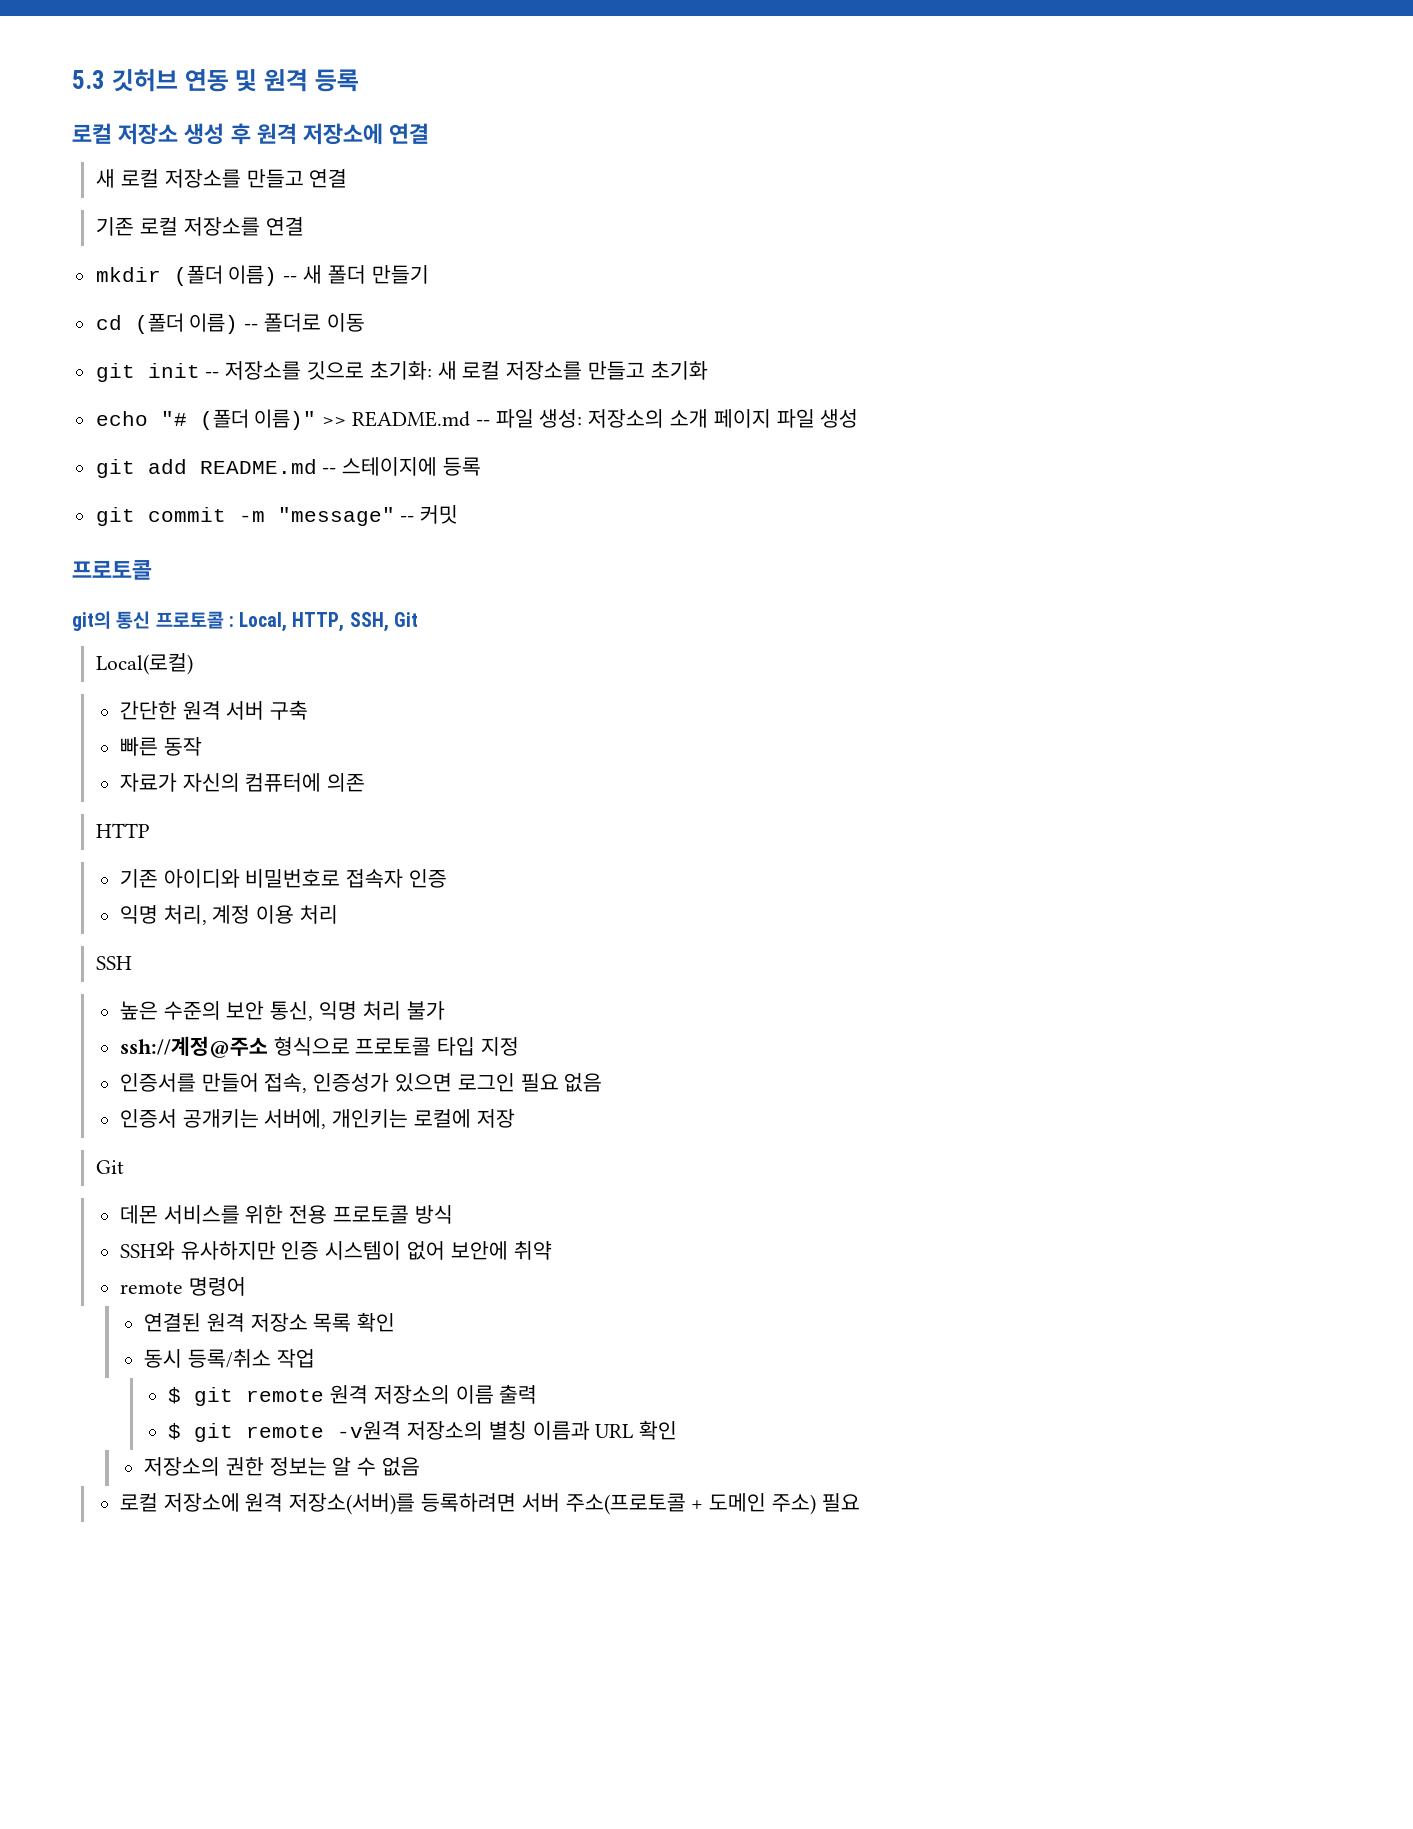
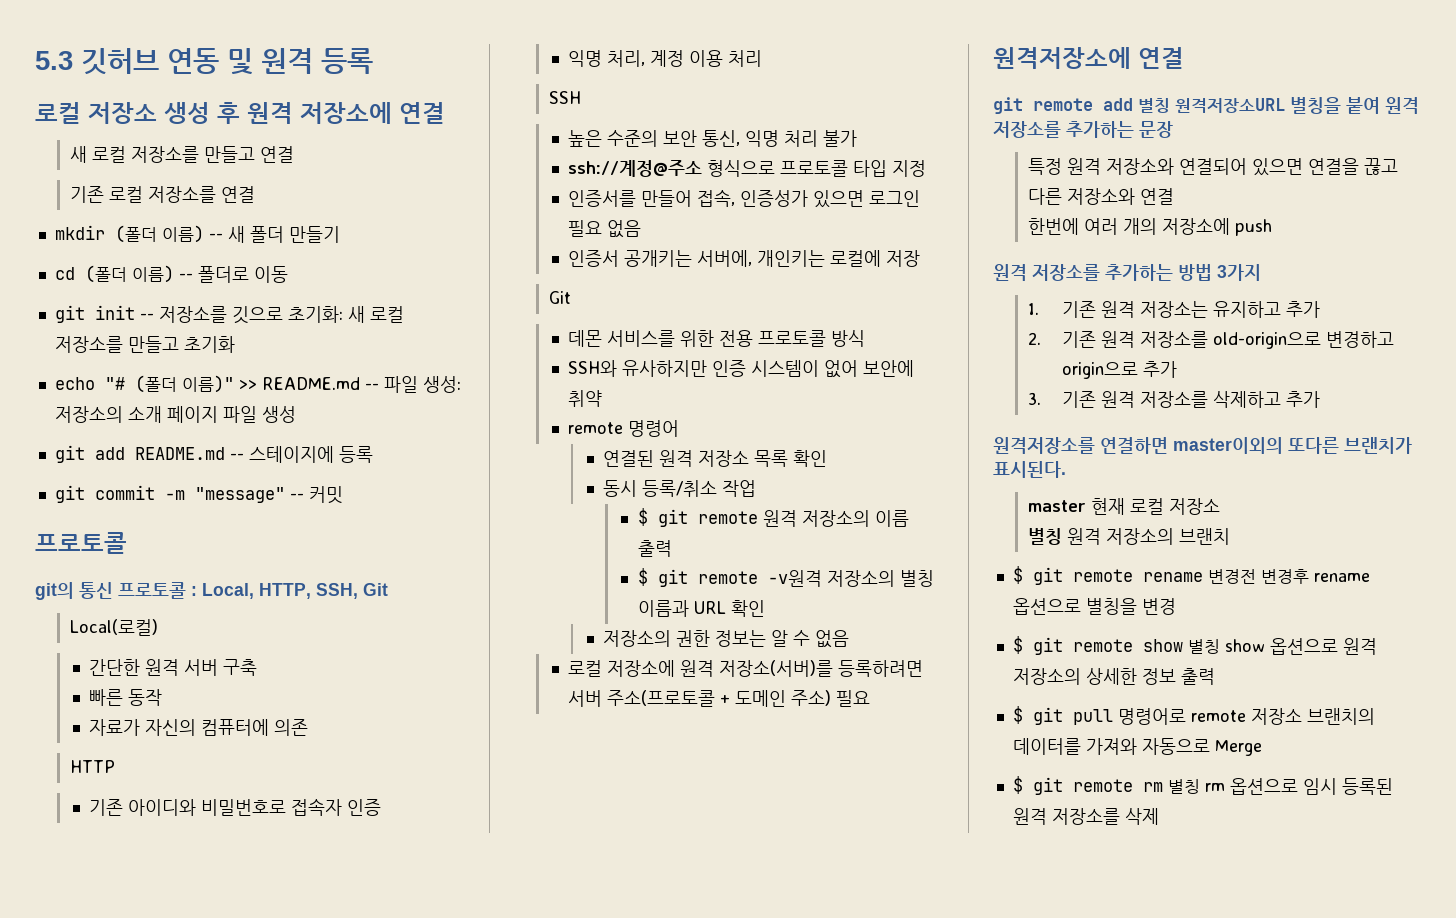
(860, 1502) none -> [993,47,1184,69] [993,97,1419,114] [993,121,1173,138] [1027,158,1398,176] [1027,188,1174,205] [1027,218,1272,236] [993,264,1261,281] [1027,301,1321,318] [1027,331,1395,349] [1062,361,1178,379] [1027,391,1321,408] [993,437,1412,454] [993,461,1066,478] [1027,498,1220,515] [1027,528,1230,545] [1012,566,1370,585] [1012,598,1176,615] [1012,636,1377,655] [1012,668,1215,685] [1012,706,1375,725] [1012,738,1262,756] [1012,776,1393,795] [1012,808,1159,825] // 원격저장소에 연결 // git remote add 별칭 원격저장소URL 별칭을 붙여 원격 저장소를 추가하는 문장 // 특정 원격 저장소와 연결되어 있으면 연결을 끊고 다른 저장소와 연결 // 한번에 여러 개의 저장소에 push // 원격 저장소를 추가하는 방법 3가지 // 1. 기존 원격 저장소는 유지하고 추가 // 2. 기존 원격 저장소를 old-origin으로 변경하고 origin으로 추가 // 3. 기존 원격 저장소를 삭제하고 추가 // 원격저장소를 연결하면 master이외의 또다른 브랜치가 표시된다. // master 현재 로컬 저장소 // 별칭 원격 저장소의 브랜치 // $ git remote rename 변경전 변경후 rename 옵션으로 별칭을 변경 // $ git remote show 별칭 show 옵션으로 원격 저장소의 상세한 정보 출력 // $ git pull 명령어로 remote 저장소 브랜치의 데이터를 가져와 자동으로 Merge // $ git remote rm 별칭 rm 옵션으로 임시 등록된 원격 저장소를 삭제

